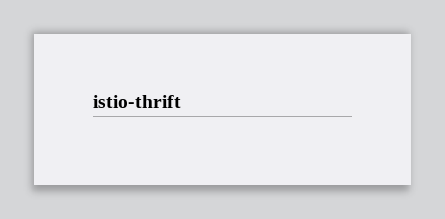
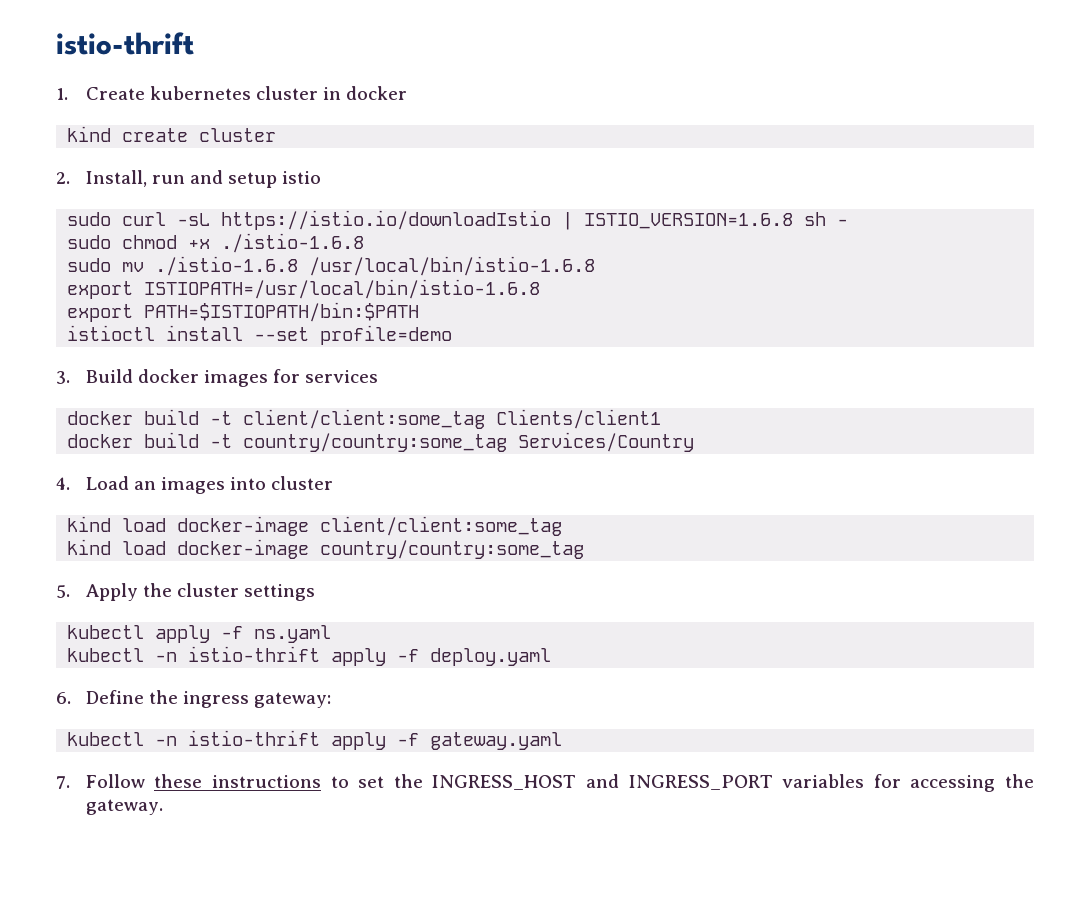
[93,95,181,108] istio-thrift -> [56,32,194,55] [56,86,408,100] [67,126,277,142] [56,170,322,188] [67,210,849,230] [67,233,365,253] [67,256,596,276] [67,279,541,299] [67,302,420,322] [67,325,453,345] [56,369,379,387] [67,409,662,429] [67,432,695,452] [56,476,334,494] [67,516,563,536] [67,539,585,559] [56,583,316,601] [67,625,332,643] [67,646,552,666] [56,690,332,708] [67,730,563,750] [56,774,1035,792] [85,799,163,815] istio-thrift // 1. Create kubernetes cluster in docker // kind create cluster // 2. Install, run and setup istio // sudo curl -sL https://istio.io/downloadIstio | ISTIO_VERSION=1.6.8 sh - // sudo chmod +x ./istio-1.6.8 // sudo mv ./istio-1.6.8 /usr/local/bin/istio-1.6.8 // export ISTIOPATH=/usr/local/bin/istio-1.6.8 // export PATH=$ISTIOPATH/bin:$PATH // istioctl install --set profile=demo // 3. Build docker images for services // docker build -t client/client:some_tag Clients/client1 // docker build -t country/country:some_tag Services/Country // 4. Load an images into cluster // kind load docker-image client/client:some_tag // kind load docker-image country/country:some_tag // 5. Apply the cluster settings // kubectl apply -f ns.yaml // kubectl -n istio-thrift apply -f deploy.yaml // 6. Define the ingress gateway: // kubectl -n istio-thrift apply -f gateway.yaml // 7. Follow these instructions to set the INGRESS_HOST and INGRESS_PORT variables for accessing the gateway.

